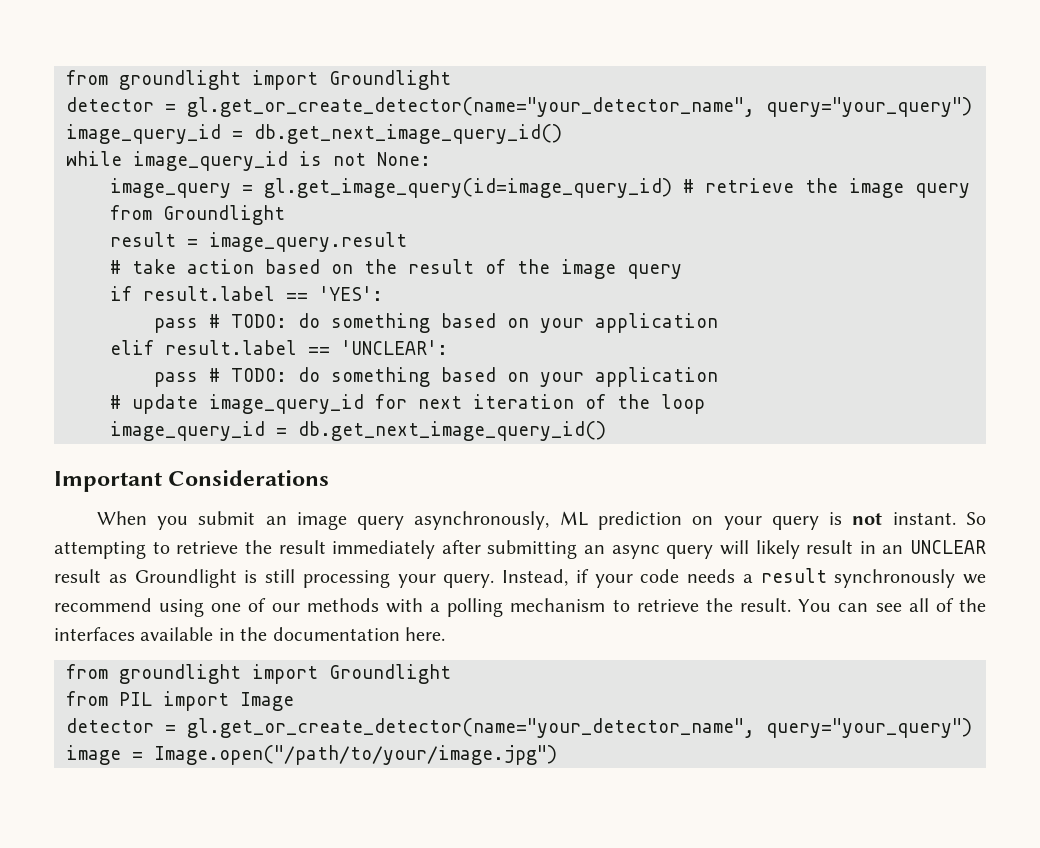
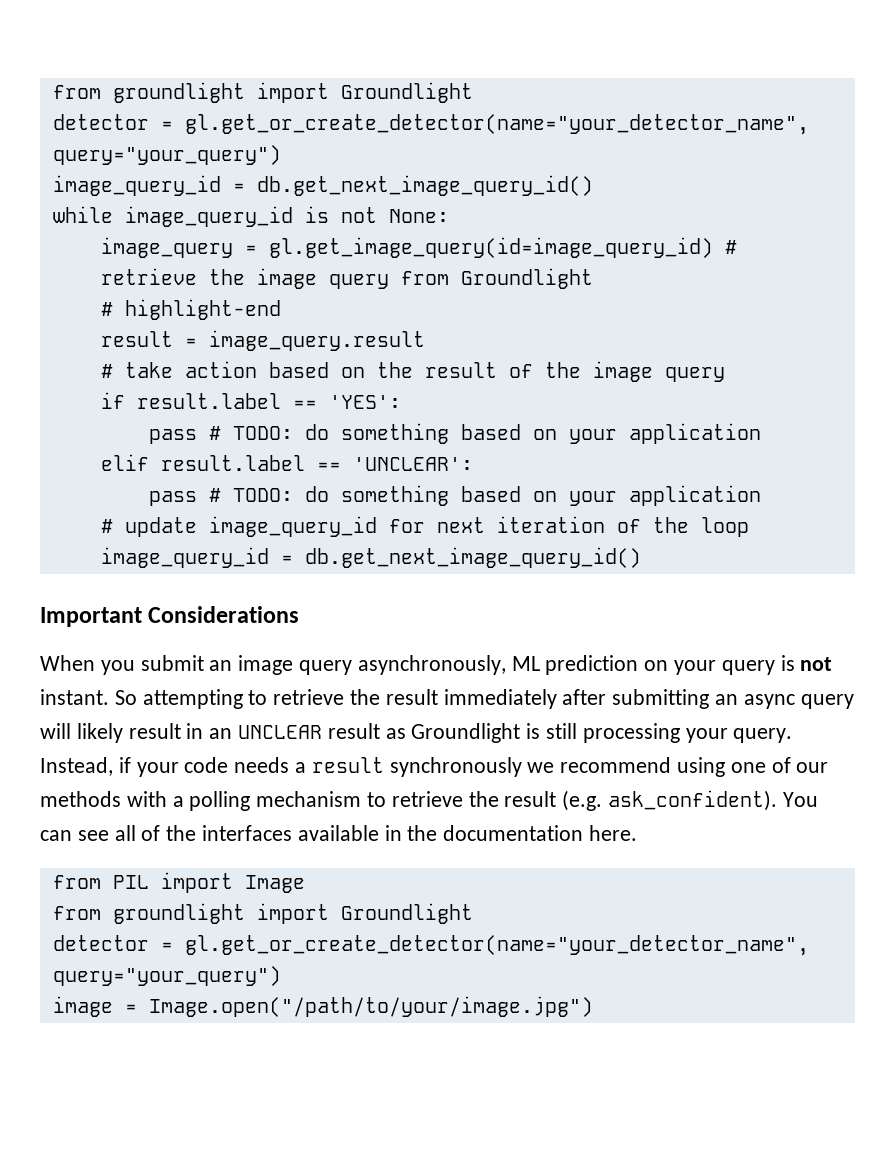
(285, 215) none -> [100,299,281,320] // # highlight-end
[740,598,792,612] result. -> [504,790,778,811] result (e.g. ask_confident).
[66,664,451,684] [66,691,294,711] // from groundlight import Groundlight // from PIL import Image -> [52,872,305,893] [52,903,473,924] // from PIL import Image // from groundlight import Groundlight

